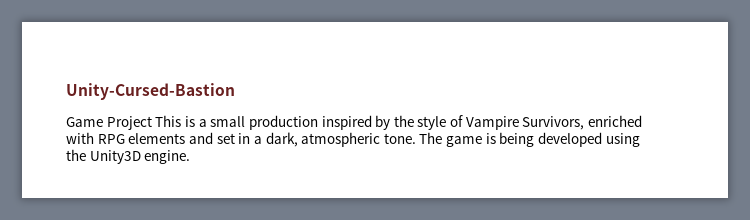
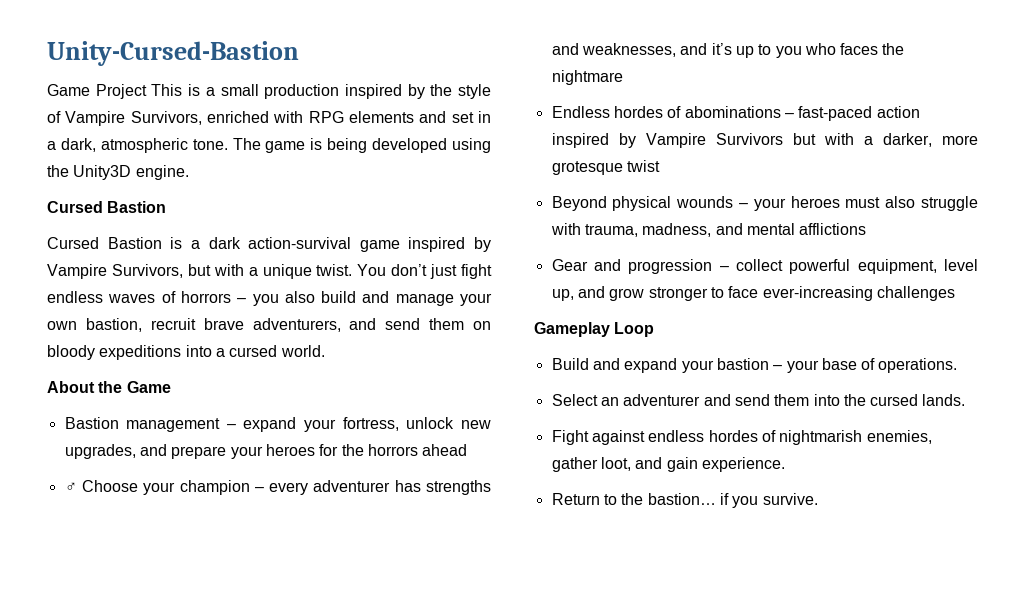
(191, 157) none -> [47,201,167,213] [47,237,491,252] [47,264,492,279] [47,291,493,306] [47,318,491,332] [47,345,325,360] [47,381,171,393] [64,417,491,432] [64,444,468,459] [64,480,492,495] [551,43,905,58] [551,70,623,85] [551,106,920,121] [551,133,978,148] [551,160,660,175] [551,196,978,211] [550,223,867,237] [551,259,978,274] [551,286,955,301] [534,322,655,337] [551,358,958,373] [551,394,966,406] [551,430,932,445] [551,457,785,472] [551,493,818,508] // Cursed Bastion // Cursed Bastion is a dark action-survival game inspired by Vampire Survivors, but with a unique twist. You don’t just fight endless waves of horrors – you also build and manage your own bastion, recruit brave adventurers, and send them on bloody expeditions into a cursed world. // About the Game // Bastion management – expand your fortress, unlock new upgrades, and prepare your heroes for the horrors ahead // ♂ Choose your champion – every adventurer has strengths and weaknesses, and it’s up to you who faces the nightmare // Endless hordes of abominations – fast-paced action inspired by Vampire Survivors but with a darker, more grotesque twist // Beyond physical wounds – your heroes must also struggle with trauma, madness, and mental afflictions // Gear and progression – collect powerful equipment, level up, and grow stronger to face ever-increasing challenges // Gameplay Loop // Build and expand your bastion – your base of operations. // Select an adventurer and send them into the cursed lands. // Fight against endless hordes of nightmarish enemies, gather loot, and gain experience. // Return to the bastion… if you survive.

